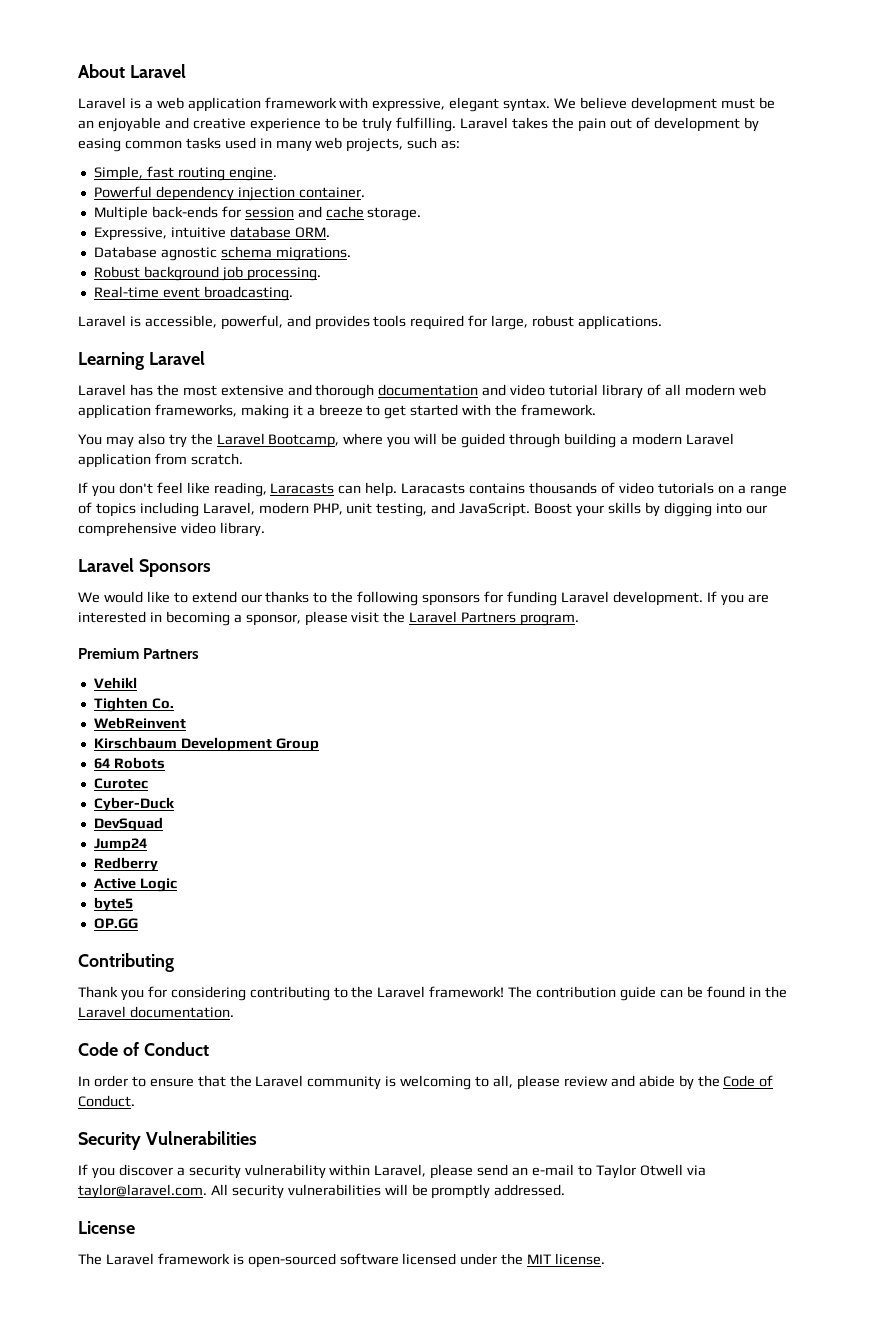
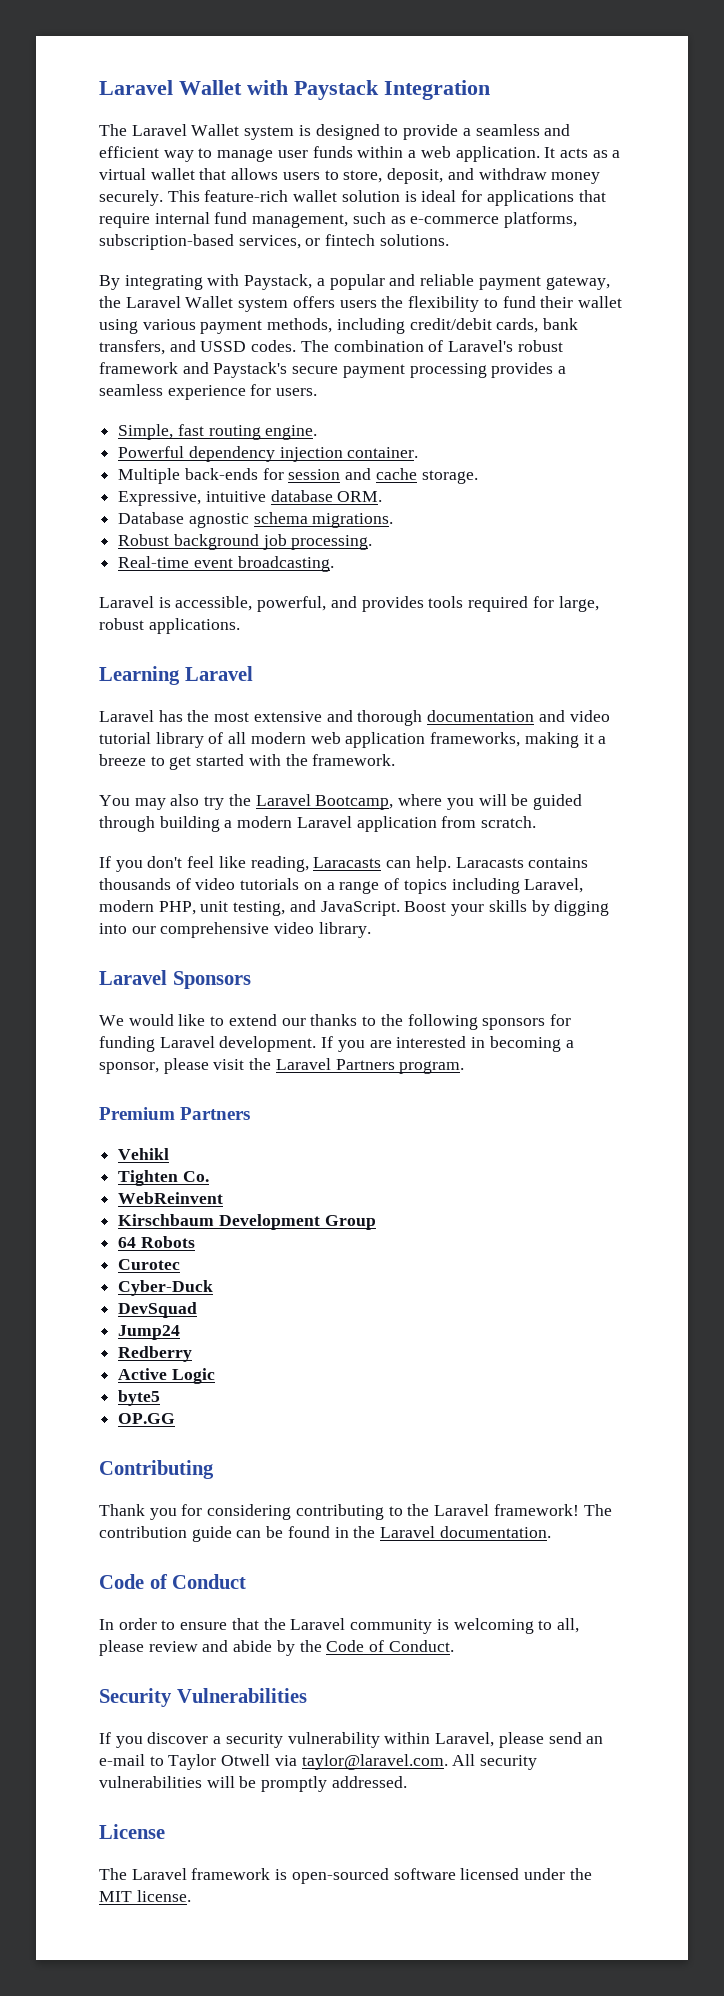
[78,64,186,78] [78,97,775,112] [78,117,759,132] [78,137,461,152] About Laravel // Laravel is a web application framework with expressive, elegant syntax. We believe development must be an enjoyable and creative experience to be truly fulfilling. Laravel takes the pain out of development by easing common tasks used in many web projects, such as: -> [99,80,490,100] [99,124,571,140] [99,146,621,162] [99,168,601,184] [99,190,606,206] [99,212,578,228] [99,234,449,250] [99,274,610,290] [99,296,622,312] [99,318,579,334] [99,340,563,355] [99,362,567,378] [99,384,318,400] Laravel Wallet with Paystack Integration // The Laravel Wallet system is designed to provide a seamless and efficient way to manage user funds within a web application. It acts as a virtual wallet that allows users to store, deposit, and withdraw money securely. This feature-rich wallet solution is ideal for applications that require internal fund management, such as e-commerce platforms, subscription-based services, or fintech solutions. // By integrating with Paystack, a popular and reliable payment gateway, the Laravel Wallet system offers users the flexibility to fund their wallet using various payment methods, including credit/debit cards, bank transfers, and USSD codes. The combination of Laravel's robust framework and Paystack's secure payment processing provides a seamless experience for users.

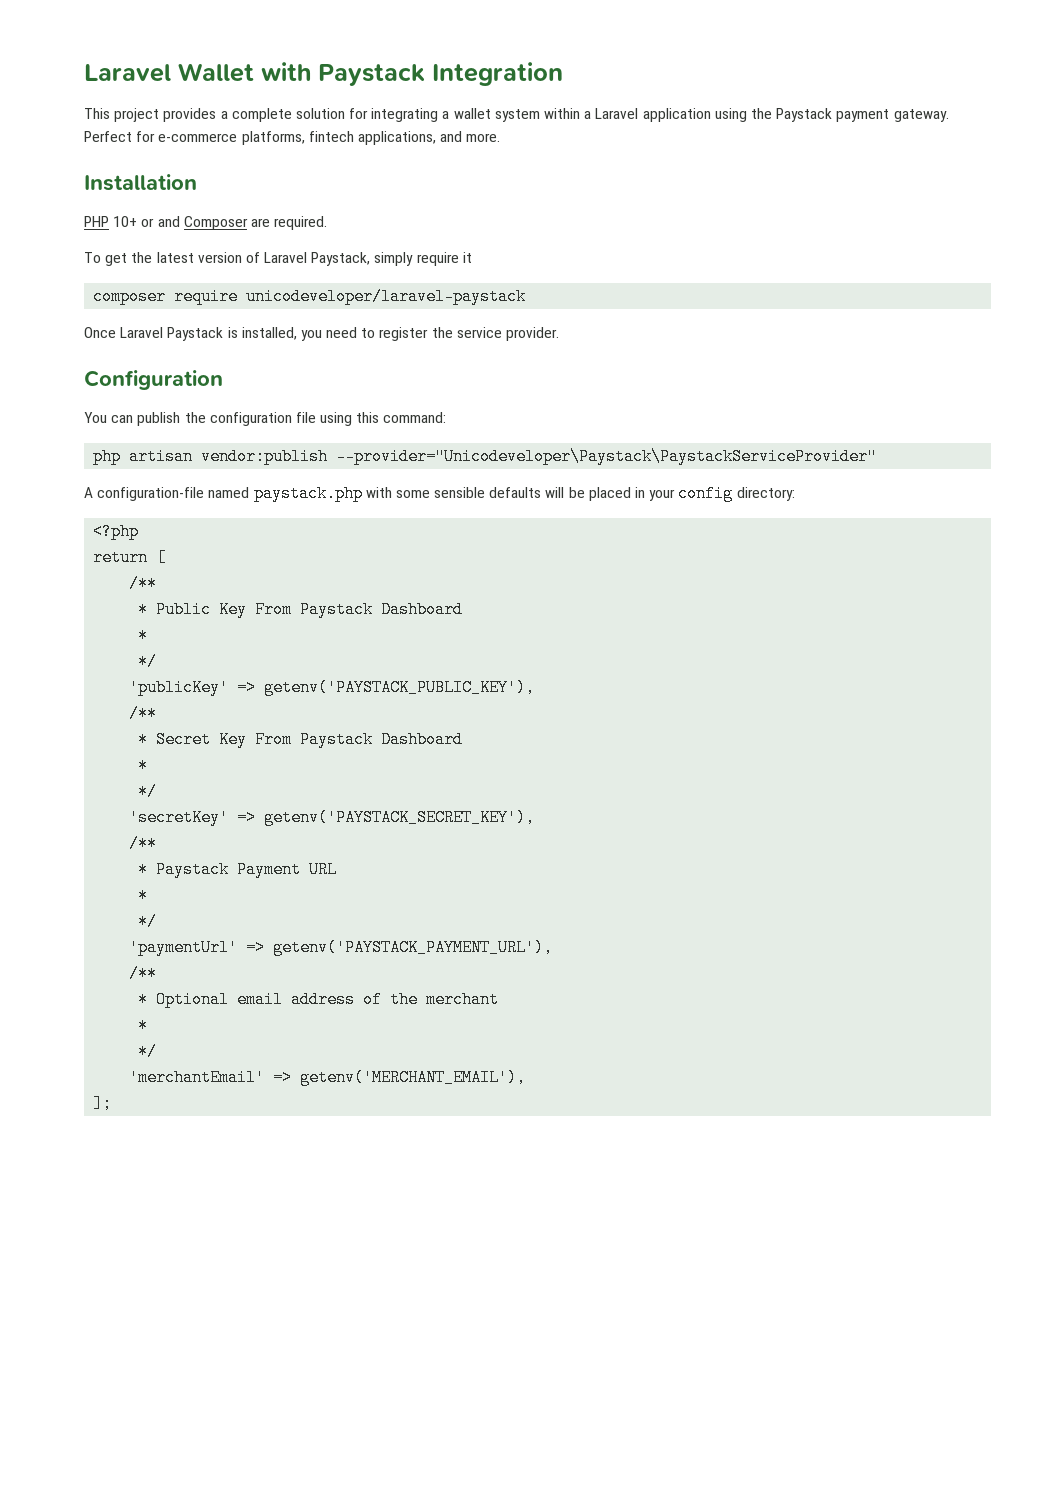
[99,124,571,140] [99,146,621,162] [99,168,601,184] [99,190,606,206] [99,212,578,228] [99,234,449,250] [99,274,610,290] [99,296,622,312] [99,318,579,334] [99,340,563,355] [99,362,567,378] [99,384,318,400] [118,424,318,440] [118,446,419,462] [118,468,478,484] [118,490,383,506] [118,512,394,528] [118,534,373,550] [118,556,334,572] [99,596,599,612] [99,618,240,634] [99,666,253,685] [99,710,610,726] [99,732,607,748] [99,754,396,770] [99,794,582,810] [99,816,537,832] [99,856,589,872] [99,878,584,894] [99,900,610,916] [99,922,371,938] [99,970,251,989] [99,1014,571,1030] [99,1036,574,1052] [99,1058,465,1074] [99,1107,251,1120] [118,1148,170,1160] [118,1170,209,1186] [118,1192,224,1204] [118,1214,376,1230] [118,1236,195,1248] [118,1259,181,1270] [118,1280,214,1296] [118,1302,198,1318] [118,1325,181,1340] [118,1346,193,1362] [118,1368,215,1384] [118,1390,161,1406] [118,1413,176,1424] [99,1460,214,1479] [99,1504,612,1520] [99,1526,551,1542] [99,1574,247,1589] [99,1618,579,1634] [99,1640,454,1656] [99,1688,307,1707] [99,1732,604,1748] [99,1754,538,1770] [99,1776,407,1792] [99,1824,165,1839] [99,1868,592,1884] [99,1890,191,1902] The Laravel Wallet system is designed to provide a seamless and efficient way to manage user funds within a web application. It acts as a virtual wallet that allows users to store, deposit, and withdraw money securely. This feature-rich wallet solution is ideal for applications that require internal fund management, such as e-commerce platforms, subscription-based services, or fintech solutions. // By integrating with Paystack, a popular and reliable payment gateway, the Laravel Wallet system offers users the flexibility to fund their wallet using various payment methods, including credit/debit cards, bank transfers, and USSD codes. The combination of Laravel's robust framework and Paystack's secure payment processing provides a seamless experience for users. // Simple, fast routing engine. // Powerful dependency injection container. // Multiple back-ends for session and cache storage. // Expressive, intuitive database ORM. // Database agnostic schema migrations. // Robust background job processing. // Real-time event broadcasting. // Laravel is accessible, powerful, and provides tools required for large, robust applications. // Learning Laravel // Laravel has the most extensive and thorough documentation and video tutorial library of all modern web application frameworks, making it a breeze to get started with the framework. // You may also try the Laravel Bootcamp, where you will be guided through building a modern Laravel application from scratch. // If you don't feel like reading, Laracasts can help. Laracasts contains thousands of video tutorials on a range of topics including Laravel, modern PHP, unit testing, and JavaScript. Boost your skills by digging into our comprehensive video library. // Laravel Sponsors // We would like to extend our thanks to the following sponsors for funding Laravel development. If you are interested in becoming a sponsor, please visit the Laravel Partners program. // Premium Partners // Vehikl // Tighten Co. // WebReinvent // Kirschbaum Development Group // 64 Robots // Curotec // Cyber-Duck // DevSquad // Jump24 // Redberry // Active Logic // byte5 // OP.GG // Contributing // Thank you for considering contributing to the Laravel framework! The contribution guide can be found in the Laravel documentation. // Code of Conduct // In order to ensure that the Laravel community is welcoming to all, please review and abide by the Code of Conduct. // Security Vulnerabilities // If you discover a security vulnerability within Laravel, please send an e-mail to Taylor Otwell via taylor@laravel.com. All security vulnerabilities will be promptly addressed. // License // The Laravel framework is open-sourced software licensed under the MIT license. -> [84,108,949,122] [84,131,501,145] [84,174,197,191] [84,216,328,230] [84,252,472,266] [93,288,527,305] [84,327,560,341] [84,370,223,390] [84,412,447,426] [93,448,878,465] [84,485,795,502] [93,523,140,540] [93,549,167,566] [129,575,158,592] [138,601,464,618] [138,627,149,644] [138,653,158,670] [129,679,536,696] [129,705,158,722] [138,731,464,748] [138,757,149,774] [138,783,158,800] [129,809,536,826] [129,835,158,852] [138,861,338,878] [138,887,149,904] [138,913,158,930] [129,939,554,956] [129,965,158,982] [138,991,500,1008] [138,1017,149,1034] [138,1043,158,1060] [129,1069,527,1086] [93,1095,113,1112] This project provides a complete solution for integrating a wallet system within a Laravel application using the Paystack payment gateway. Perfect for e-commerce platforms, fintech applications, and more. // Installation // PHP 10+ or and Composer are required. // To get the latest version of Laravel Paystack, simply require it // composer require unicodeveloper/laravel-paystack // Once Laravel Paystack is installed, you need to register the service provider. // Configuration // You can publish the configuration file using this command: // php artisan vendor:publish --provider="Unicodeveloper\Paystack\PaystackServiceProvider" // A configuration-file named paystack.php with some sensible defaults will be placed in your config directory: // <?php // return [ // /** // * Public Key From Paystack Dashboard // * // */ // 'publicKey' => getenv('PAYSTACK_PUBLIC_KEY'), // /** // * Secret Key From Paystack Dashboard // * // */ // 'secretKey' => getenv('PAYSTACK_SECRET_KEY'), // /** // * Paystack Payment URL // * // */ // 'paymentUrl' => getenv('PAYSTACK_PAYMENT_URL'), // /** // * Optional email address of the merchant // * // */ // 'merchantEmail' => getenv('MERCHANT_EMAIL'), // ];

